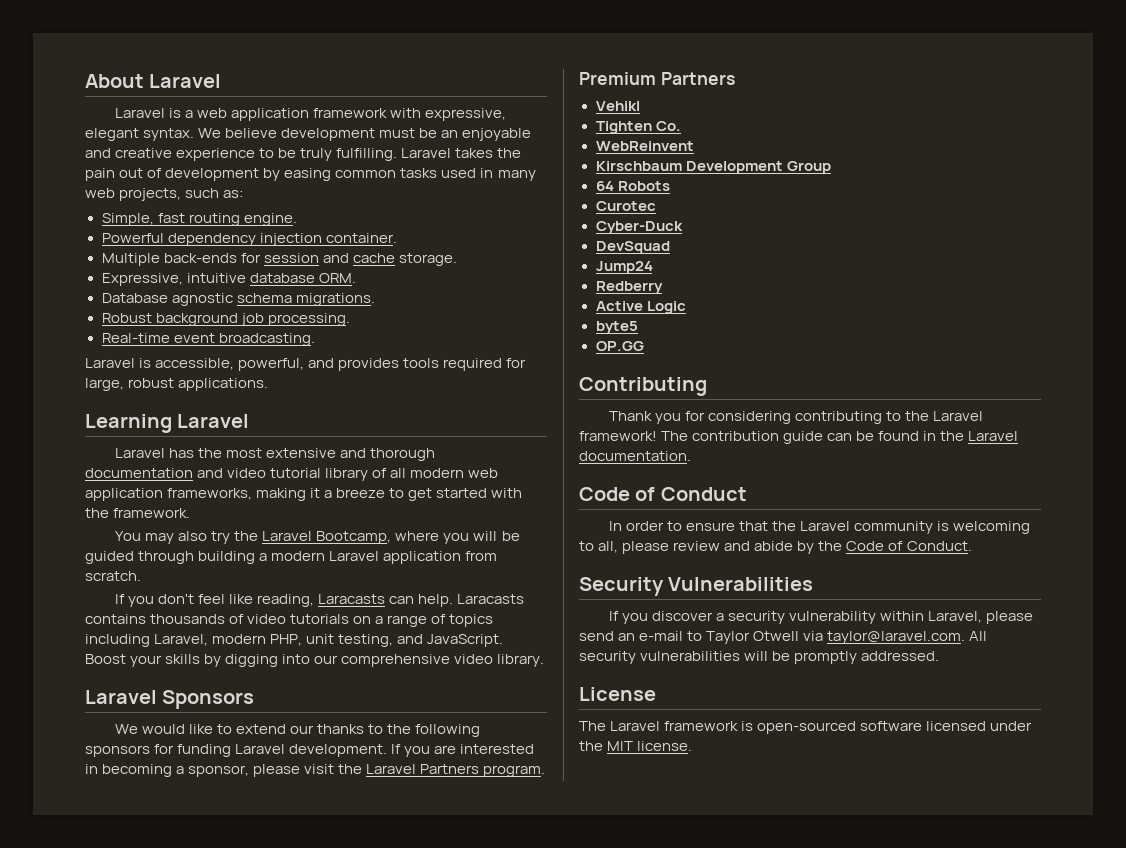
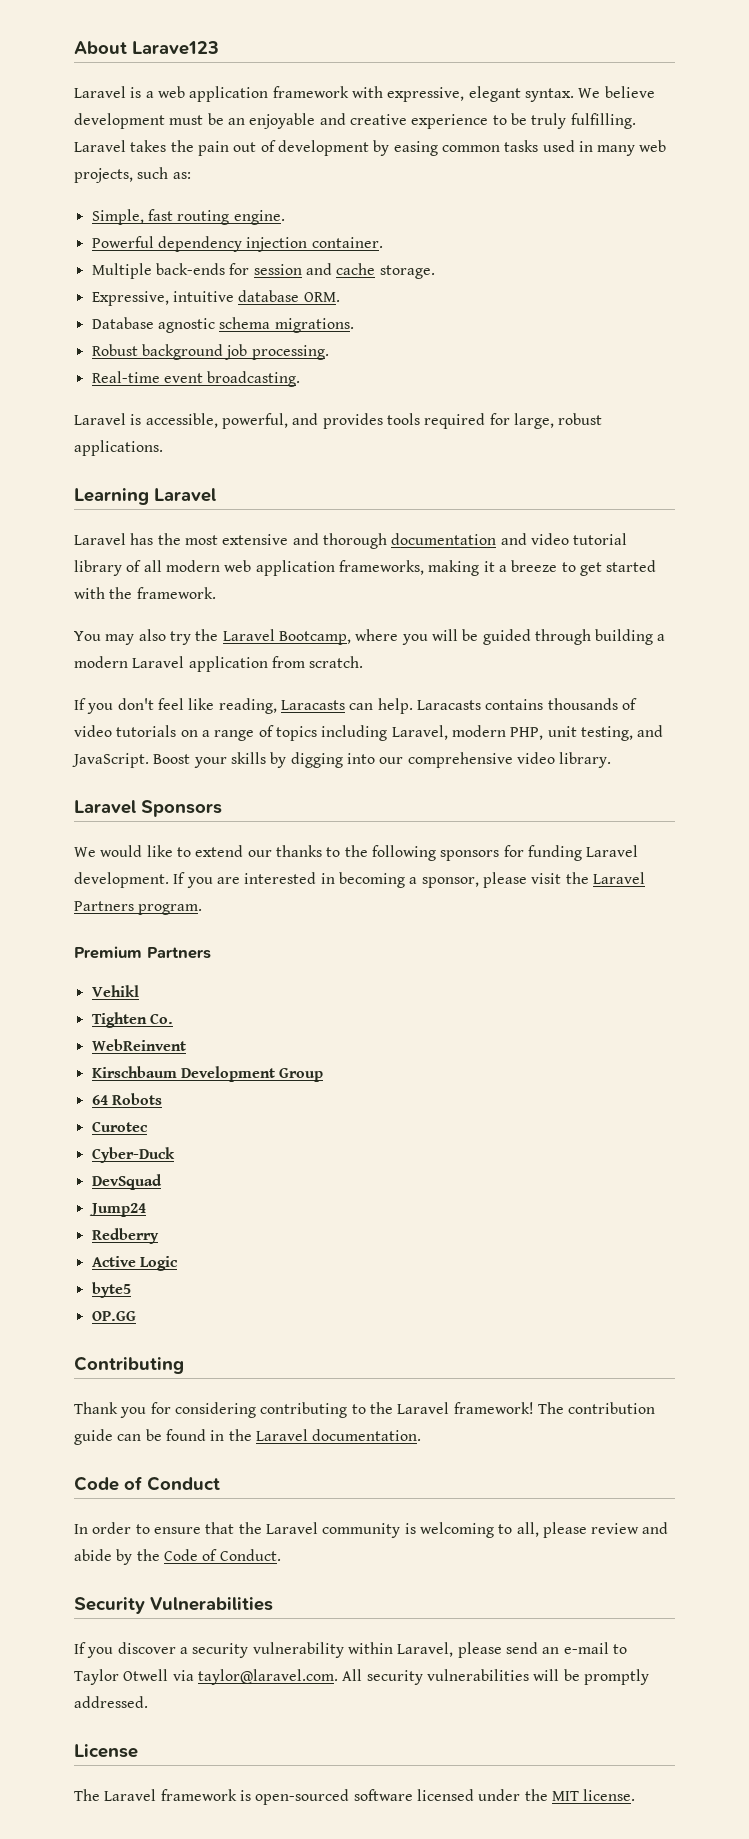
[149,74,222,88] Laravel -> [132,41,219,55] Larave123

